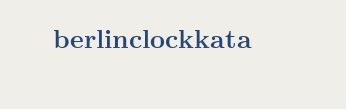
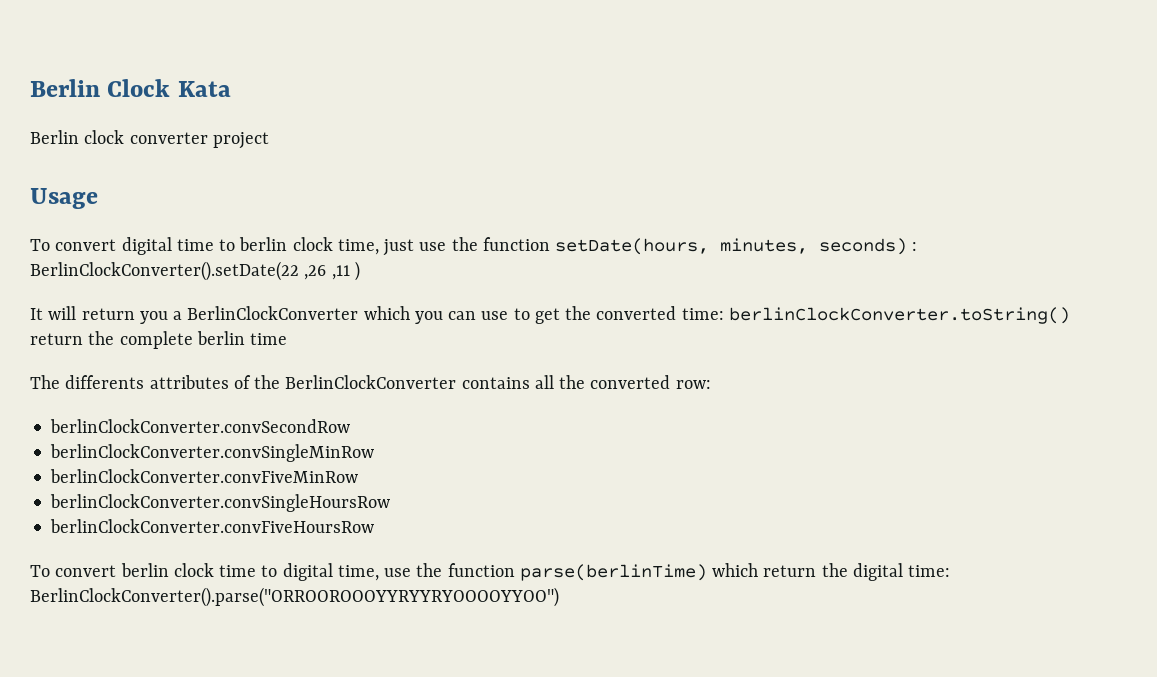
[53,30,252,48] berlinclockkata -> [30,79,231,97] [30,130,269,149] [30,188,98,209] [30,237,918,256] [30,261,360,281] [30,306,1070,324] [30,331,288,349] [30,375,711,389] [50,419,351,433] [50,444,375,462] [50,469,359,483] [50,494,391,512] [50,519,375,533] [30,563,951,581] [30,587,559,607] Berlin Clock Kata // Berlin clock converter project // Usage // To convert digital time to berlin clock time, just use the function setDate(hours, minutes, seconds) : BerlinClockConverter().setDate(22 ,26 ,11 ) // It will return you a BerlinClockConverter which you can use to get the converted time: berlinClockConverter.toString() return the complete berlin time // The differents attributes of the BerlinClockConverter contains all the converted row: // berlinClockConverter.convSecondRow // berlinClockConverter.convSingleMinRow // berlinClockConverter.convFiveMinRow // berlinClockConverter.convSingleHoursRow // berlinClockConverter.convFiveHoursRow // To convert berlin clock time to digital time, use the function parse(berlinTime) which return the digital time: BerlinClockConverter().parse("ORROOROOOYYRYYRYOOOOYYOO")

